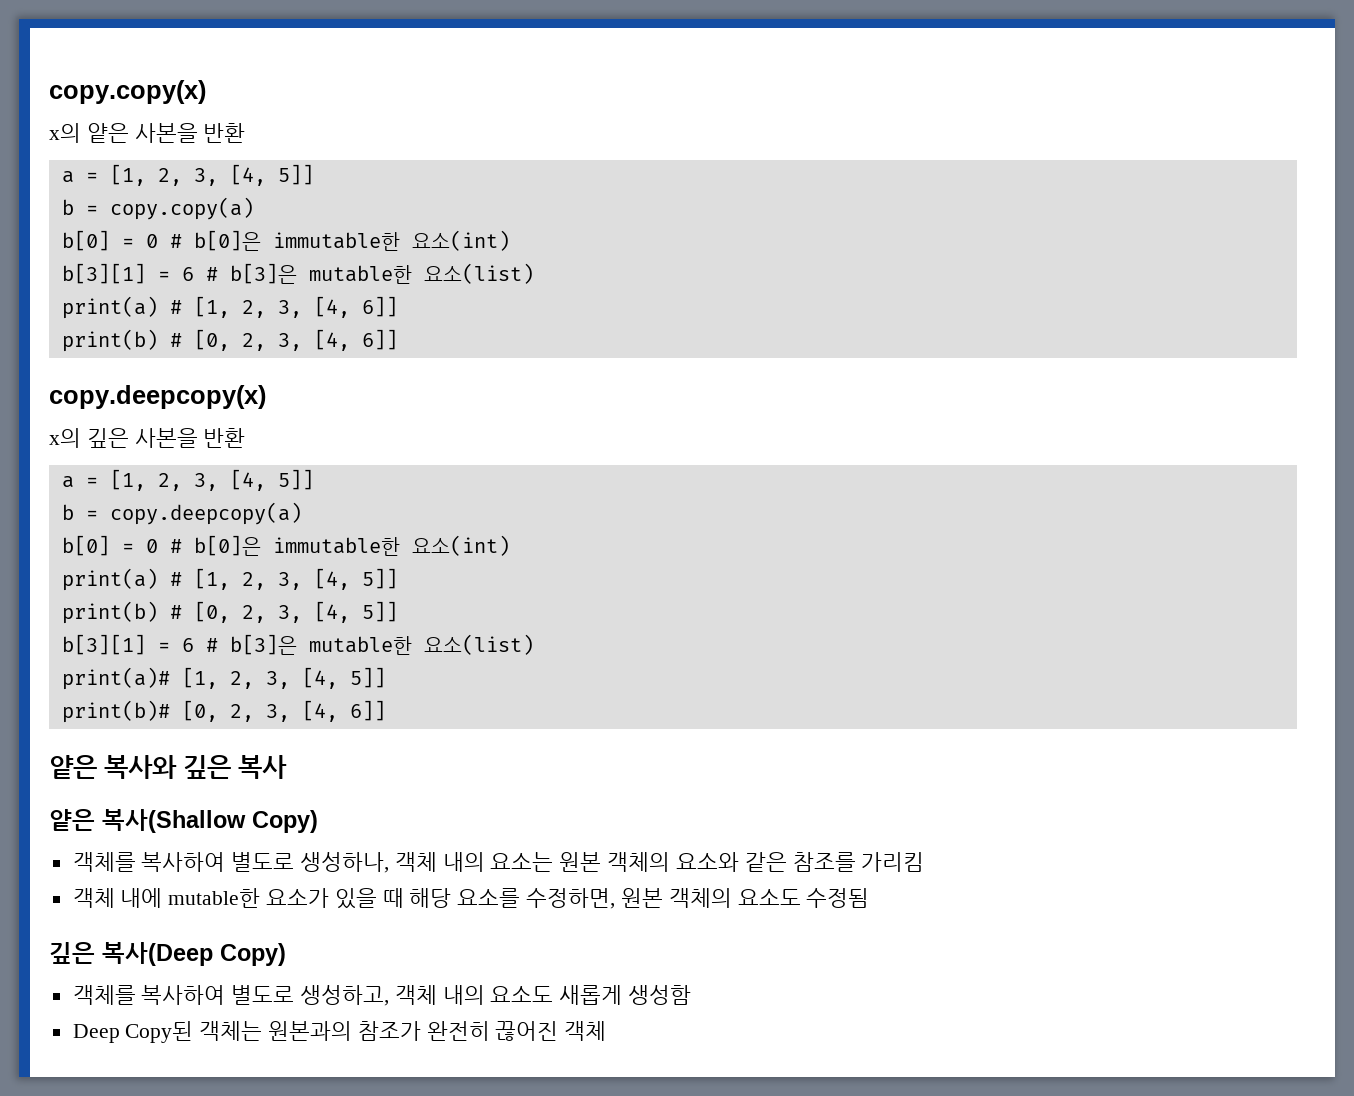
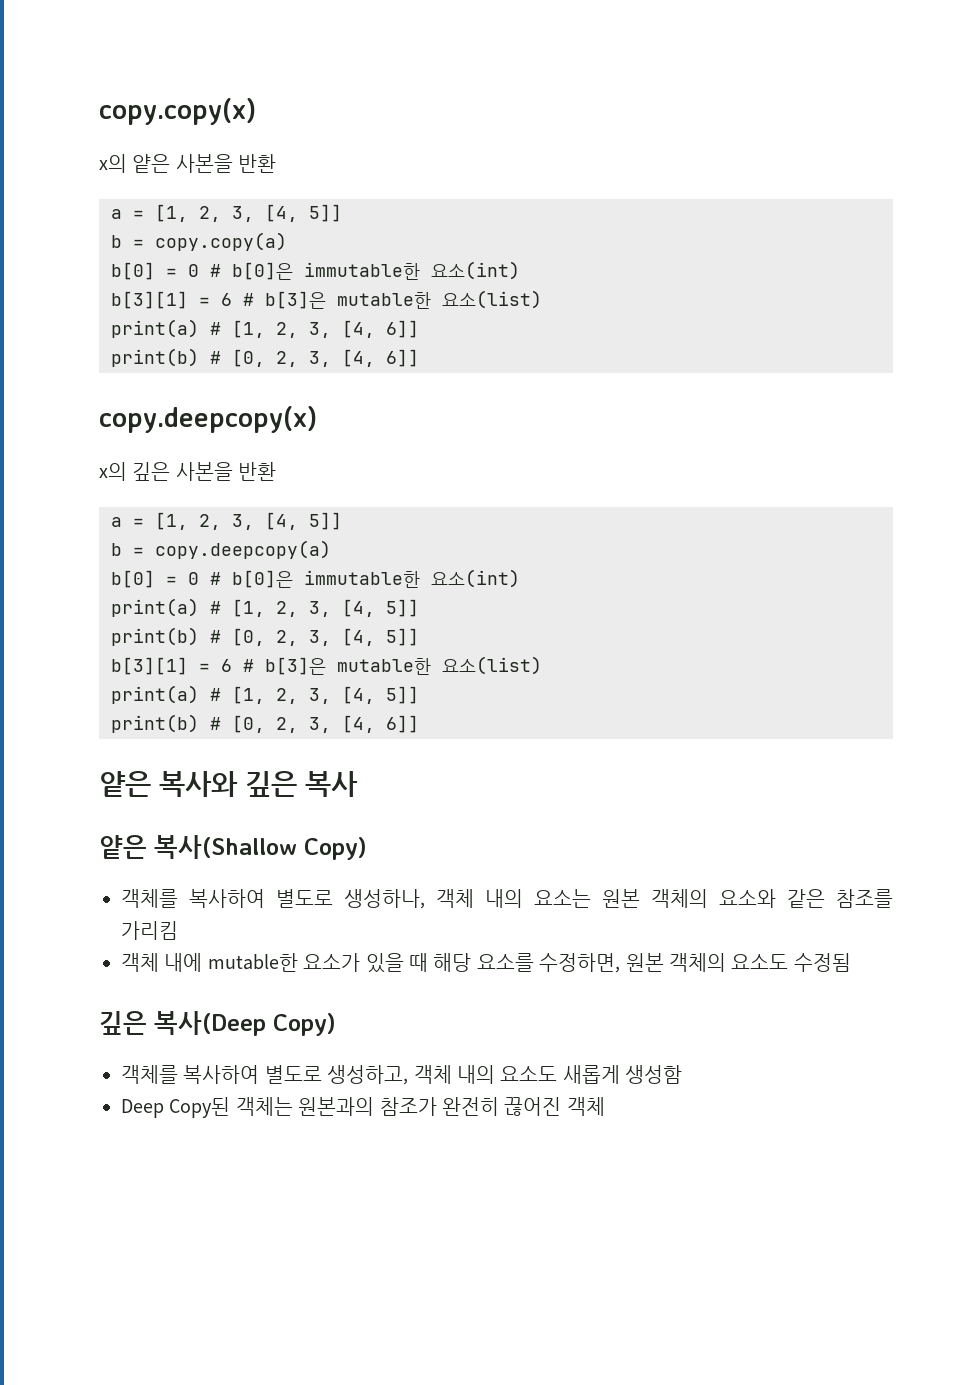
[61,667,386,690] [61,700,170,723] print(a)# [1, 2, 3, [4, 5]] // print(b)# -> [111,685,419,704] [111,714,221,733] print(a) # [1, 2, 3, [4, 5]] // print(b) #

